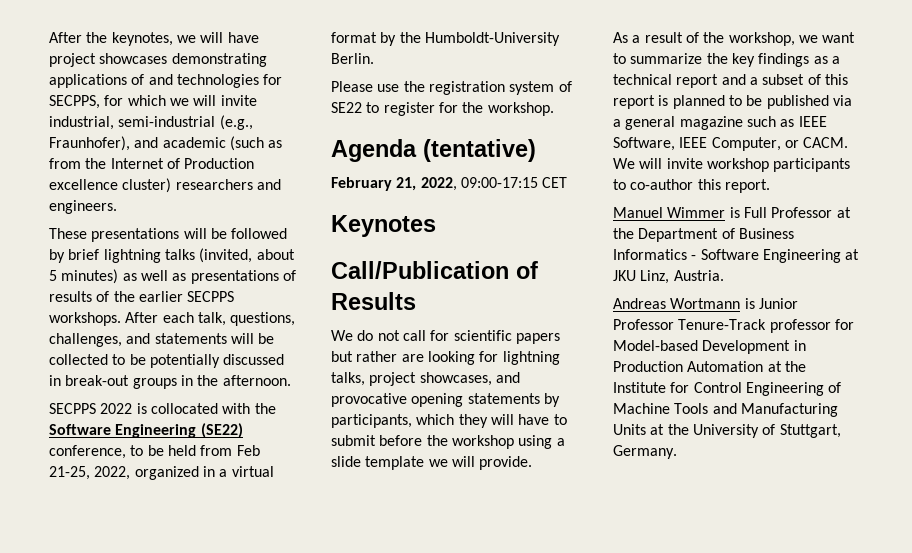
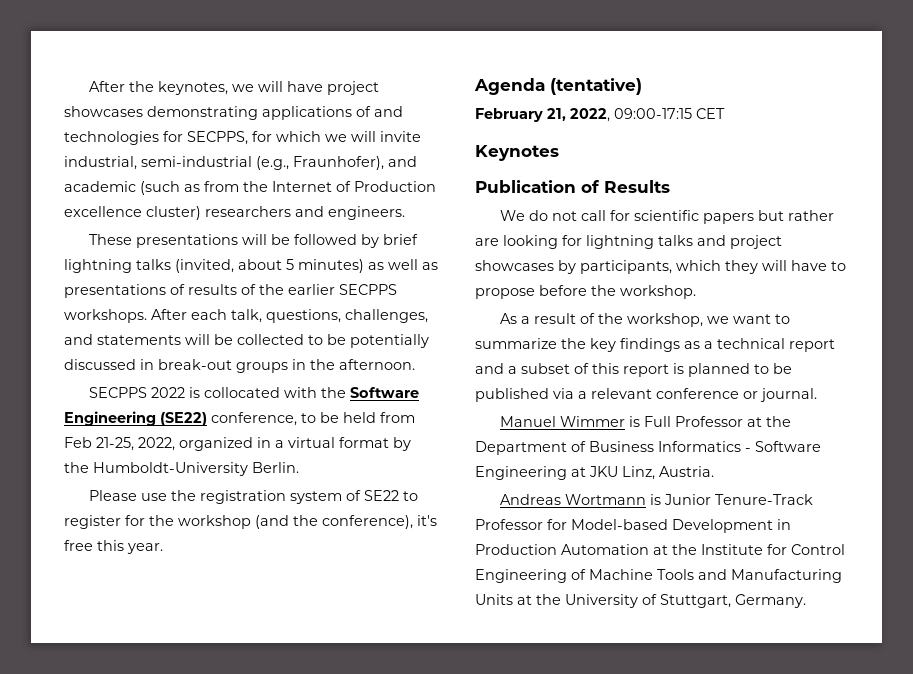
[487,102,554,116] workshop. -> [178,515,437,529] [64,540,163,554] workshop (and the conference), it's free this year.
[331,261,509,279] Call/Publication -> [475,180,576,193] Publication
[331,372,520,386] [331,393,540,407] talks, project showcases, and provocative opening statements -> [658,235,782,249] [475,260,554,271] talks and project showcases
[331,435,376,446] submit -> [475,288,535,299] propose
[451,435,565,449] [331,456,533,470] workshop using a slide template we will provide. -> [620,285,696,299] workshop.
[625,116,827,130] [613,137,849,151] [613,158,851,172] [613,179,770,193] general magazine such as IEEE Software, IEEE Computer, or CACM. We will invite workshop participants to co-author this report. -> [591,388,817,402] relevant conference or journal.
[613,319,831,333] Professor Tenure-Track professor -> [715,494,814,505] [475,519,543,530] Tenure-Track Professor

